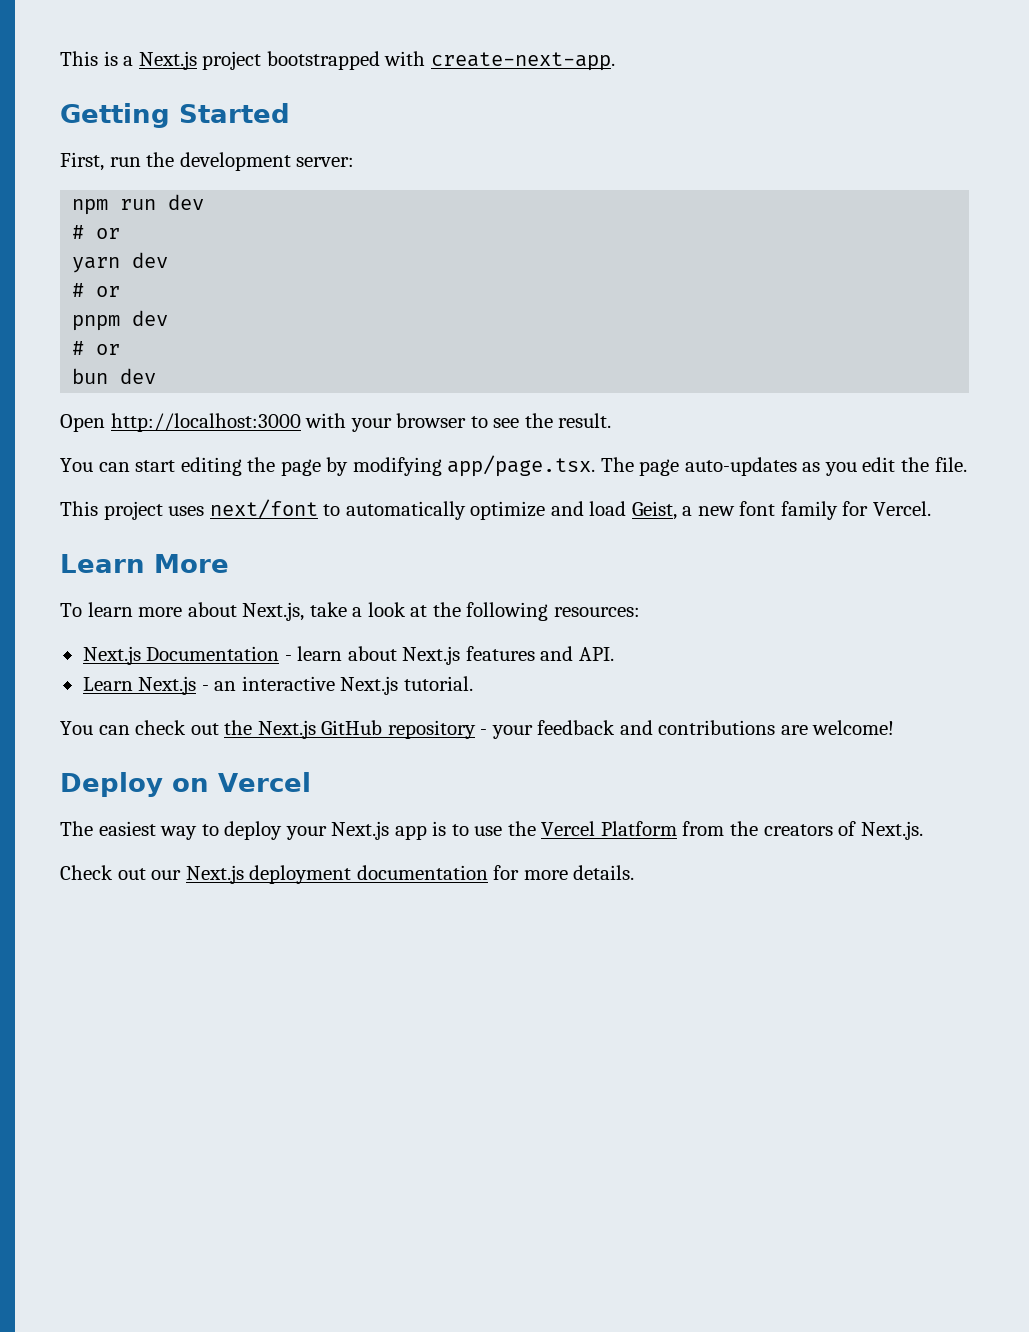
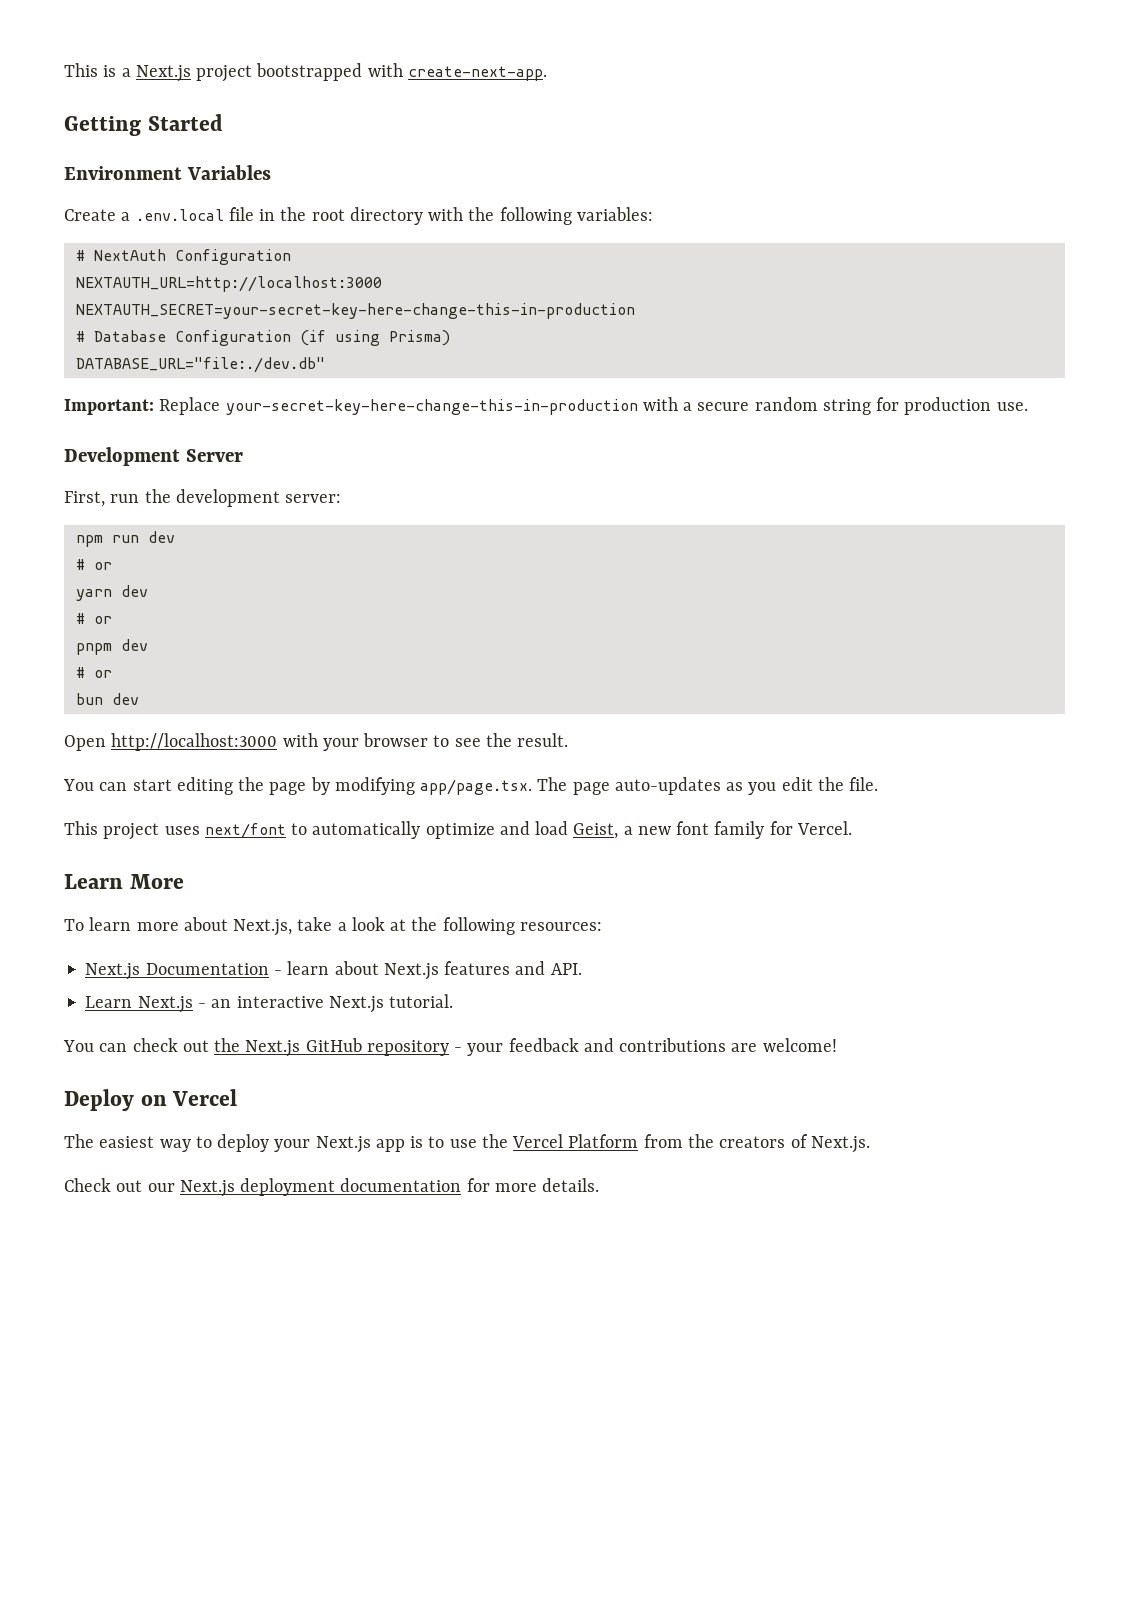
(290, 113) none -> [64,165,271,180] [64,207,653,225] [75,249,291,265] [75,276,382,292] [75,303,635,319] [75,330,450,346] [75,357,325,373] [64,397,1028,415] [64,447,243,466] // Environment Variables // Create a .env.local file in the root directory with the following variables: // # NextAuth Configuration // NEXTAUTH_URL=http://localhost:3000 // NEXTAUTH_SECRET=your-secret-key-here-change-this-in-production // # Database Configuration (if using Prisma) // DATABASE_URL="file:./dev.db" // Important: Replace your-secret-key-here-change-this-in-production with a secure random string for production use. // Development Server

